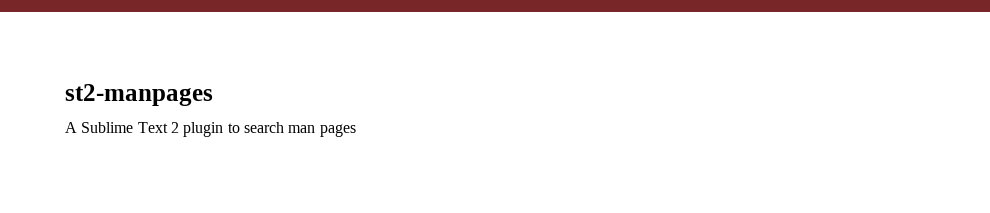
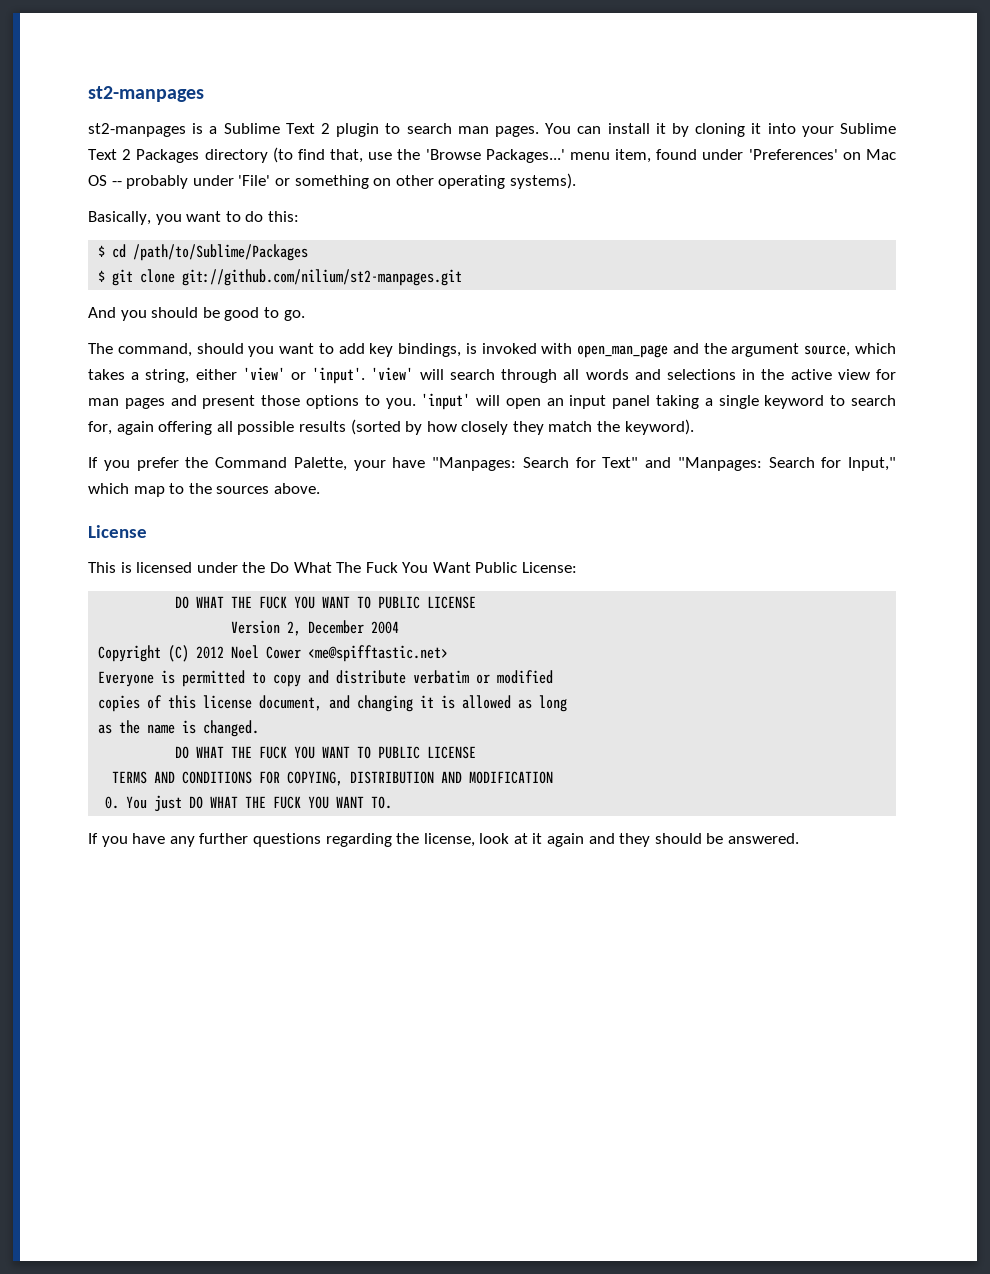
[65,122,77,133] A -> [88,123,218,137] st2-manpages is a
[319,124,356,137] pages -> [494,123,897,137] [88,147,896,163] [88,173,576,189] [88,211,299,225] [98,244,309,261] [98,269,463,286] [88,307,305,321] [88,343,896,358] [88,367,897,384] [88,393,896,410] [88,419,694,435] [88,457,896,471] [88,483,320,497] [88,525,147,538] [88,562,578,573] [175,596,477,609] [231,620,400,636] [98,645,449,662] [98,670,554,687] [98,695,568,712] [98,720,260,737] [175,746,477,759] [112,771,554,786] [105,795,393,812] [88,833,800,847] pages. You can install it by cloning it into your Sublime Text 2 Packages directory (to find that, use the 'Browse Packages...' menu item, found under 'Preferences' on Mac OS -- probably under 'File' or something on other operating systems). // Basically, you want to do this: // $ cd /path/to/Sublime/Packages // $ git clone git://github.com/nilium/st2-manpages.git // And you should be good to go. // The command, should you want to add key bindings, is invoked with open_man_page and the argument source, which takes a string, either 'view' or 'input'. 'view' will search through all words and selections in the active view for man pages and present those options to you. 'input' will open an input panel taking a single keyword to search for, again offering all possible results (sorted by how closely they match the keyword). // If you prefer the Command Palette, your have "Manpages: Search for Text" and "Manpages: Search for Input," which map to the sources above. // License // This is licensed under the Do What The Fuck You Want Public License: // DO WHAT THE FUCK YOU WANT TO PUBLIC LICENSE // Version 2, December 2004 // Copyright (C) 2012 Noel Cower <me@spifftastic.net> // Everyone is permitted to copy and distribute verbatim or modified // copies of this license document, and changing it is allowed as long // as the name is changed. // DO WHAT THE FUCK YOU WANT TO PUBLIC LICENSE // TERMS AND CONDITIONS FOR COPYING, DISTRIBUTION AND MODIFICATION // 0. You just DO WHAT THE FUCK YOU WANT TO. // If you have any further questions regarding the license, look at it again and they should be answered.

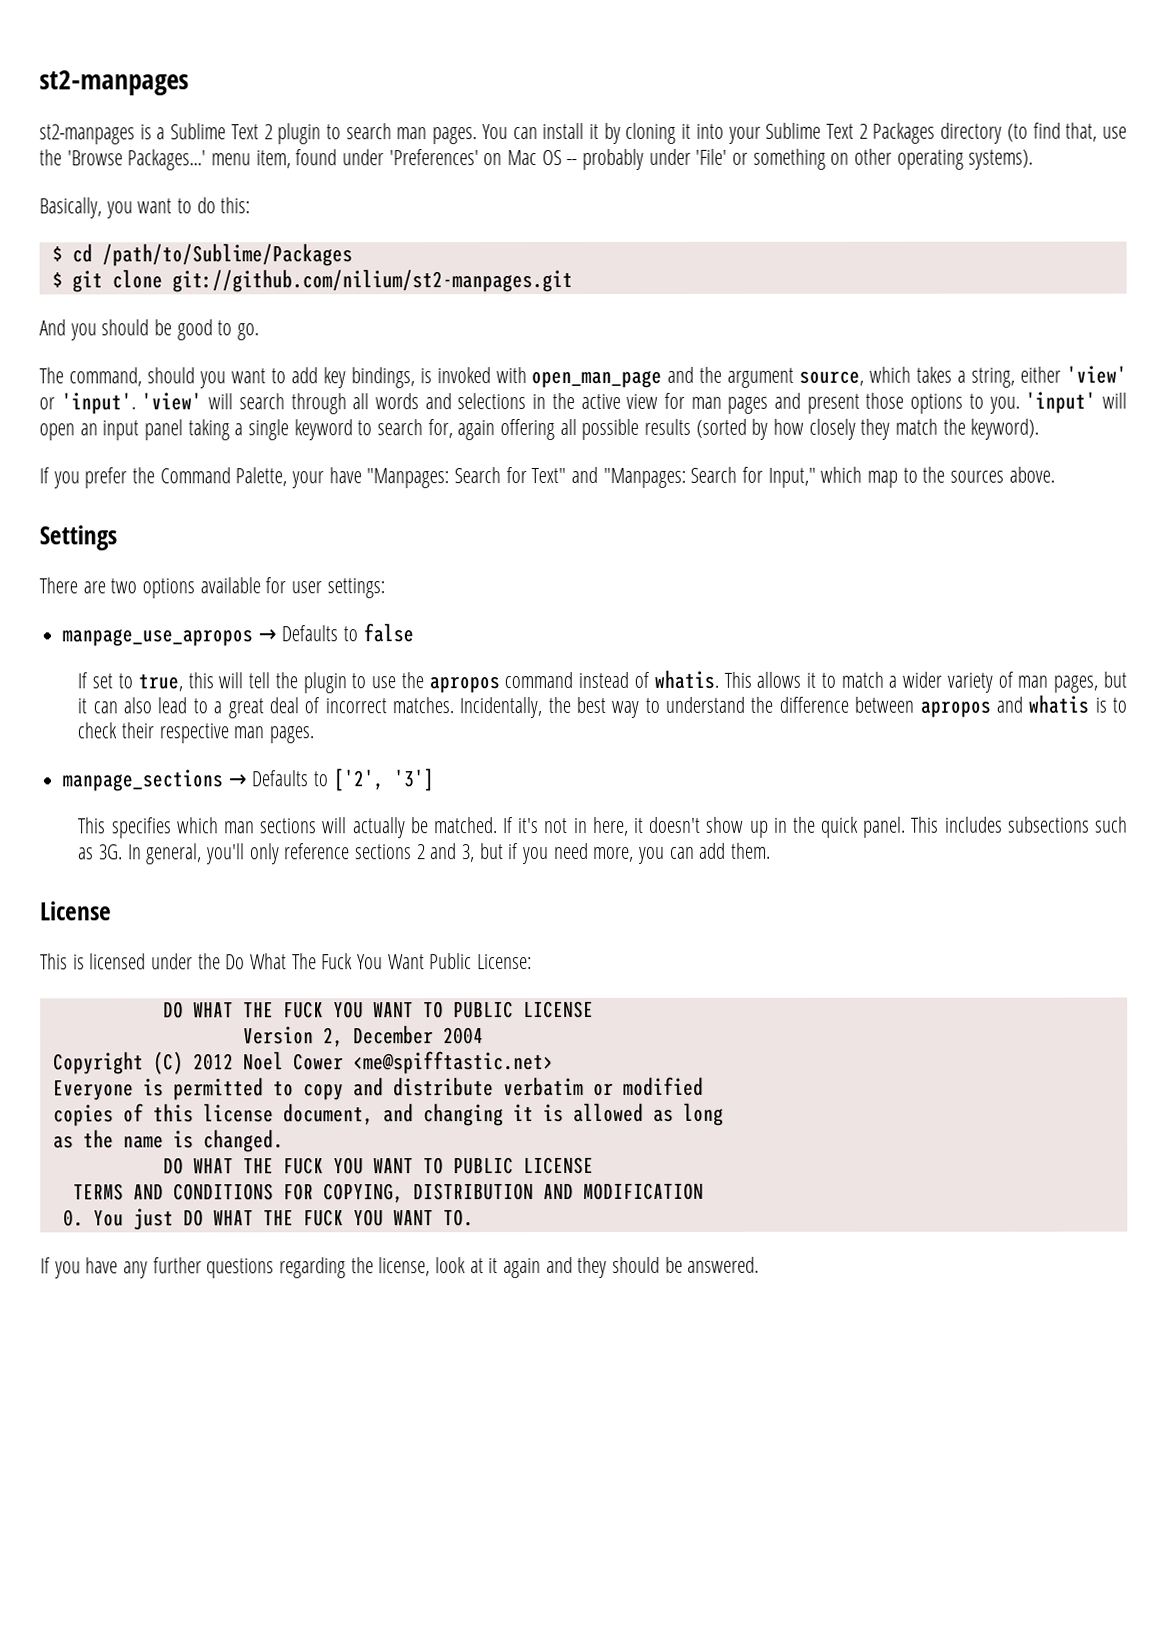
(320, 488) none -> [39,525,117,551] [39,577,385,599] [62,623,414,647] [77,669,1128,694] [77,694,1127,719] [77,722,315,744] [62,768,434,792] [77,816,1129,839] [78,842,772,865] // Settings // There are two options available for user settings: // manpage_use_apropos → Defaults to false // If set to true, this will tell the plugin to use the apropos command instead of whatis. This allows it to match a wider variety of man pages, but it can also lead to a great deal of incorrect matches. Incidentally, the best way to understand the difference between apropos and whatis is to check their respective man pages. // manpage_sections → Defaults to ['2', '3'] // This specifies which man sections will actually be matched. If it's not in here, it doesn't show up in the quick panel. This includes subsections such as 3G. In general, you'll only reference sections 2 and 3, but if you need more, you can add them.

